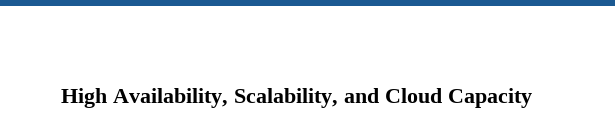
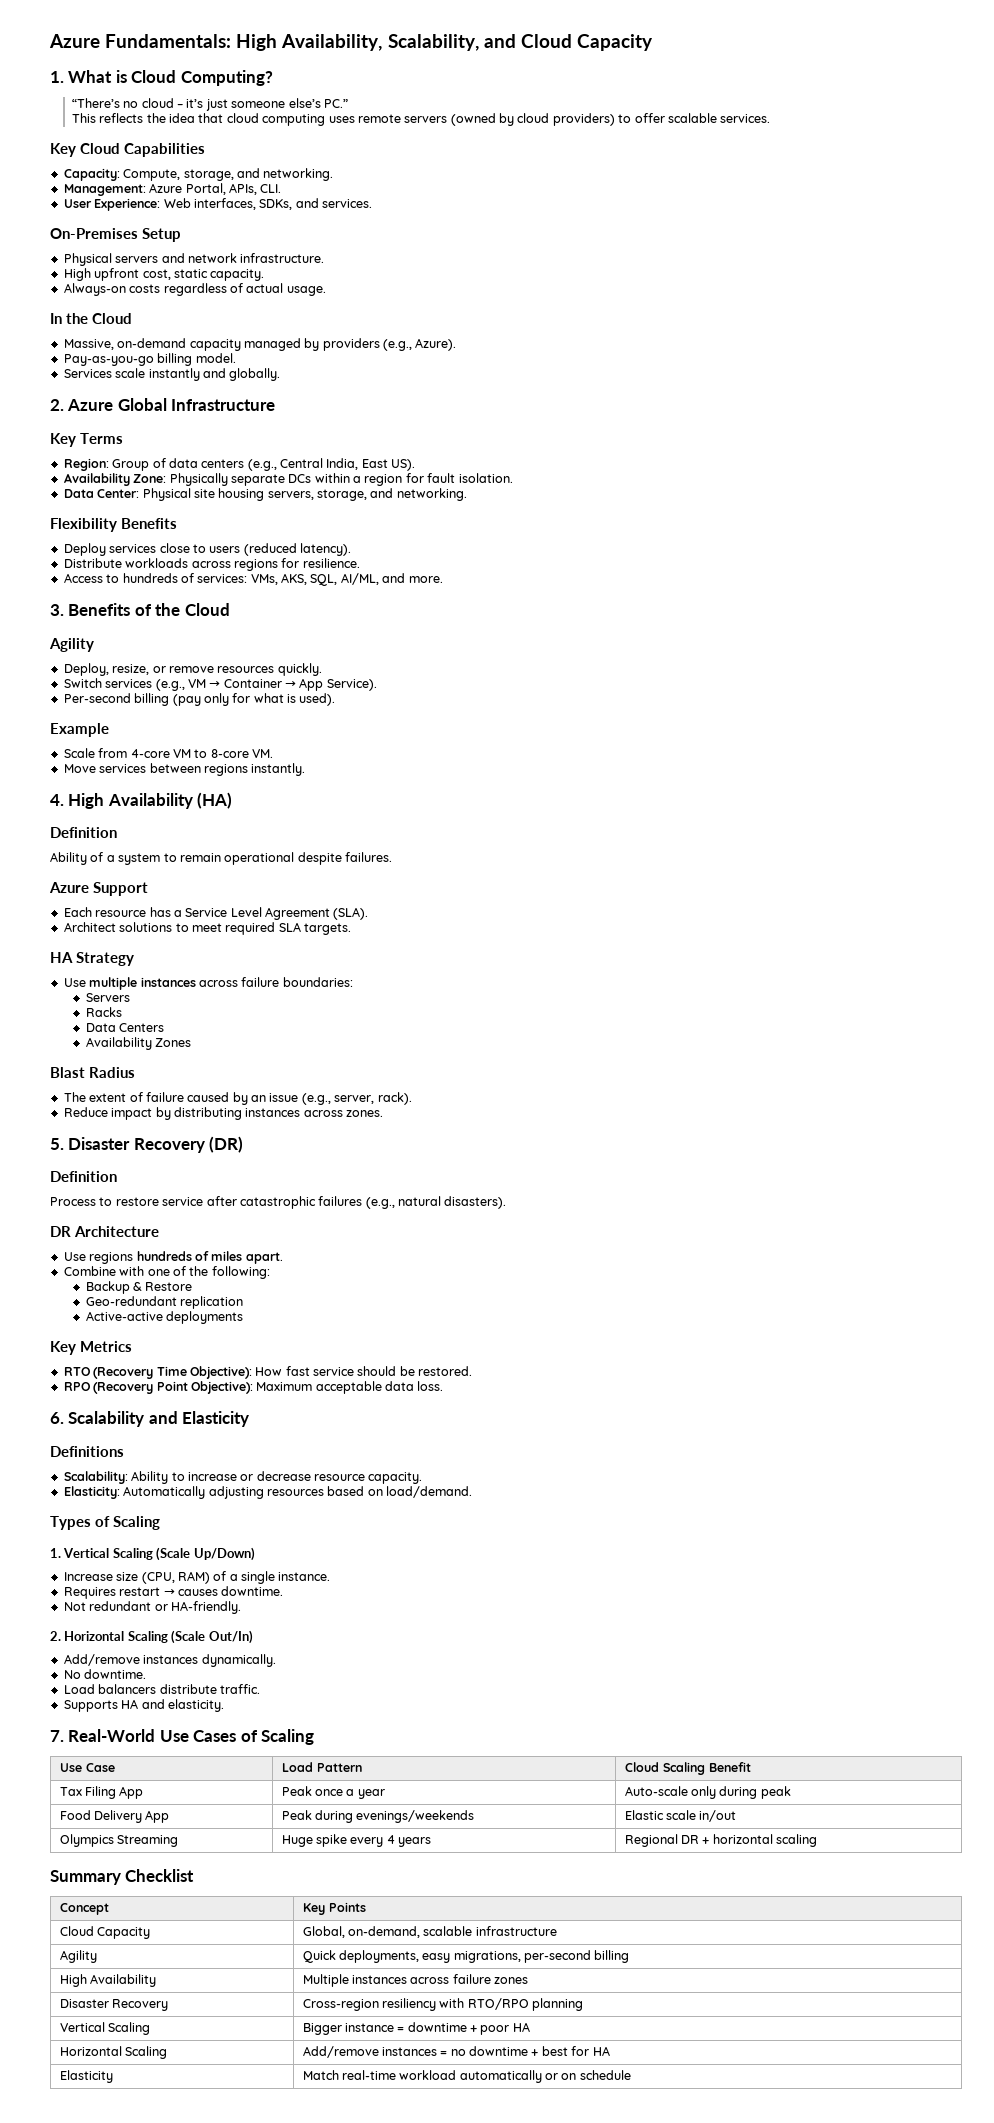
(61, 98) none -> [49,34,232,48] Azure Fundamentals:
(532, 98) none -> [50,70,273,86] [71,98,348,111] [71,113,771,126] [50,143,205,157] [63,168,334,181] [63,183,282,196] [63,198,372,211] [50,228,181,242] [63,253,325,266] [63,268,265,281] [63,283,326,296] [50,313,132,324] [63,338,457,351] [63,353,236,366] [63,368,281,381] [50,398,276,411] [50,433,123,447] [63,458,416,471] [63,473,513,486] [63,488,467,501] [50,518,177,532] [63,543,351,556] [63,558,360,571] [63,573,443,586] [50,603,230,616] [49,638,94,652] [63,663,322,676] [63,678,377,691] [63,693,336,706] [50,723,109,737] [63,748,273,758] [63,763,306,776] [50,792,233,809] [50,827,117,838] [50,852,392,865] [49,882,148,896] [63,907,369,920] [63,922,351,935] [50,952,134,966] [63,977,353,990] [85,993,130,1002] [85,1007,122,1017] [85,1023,165,1032] [85,1037,192,1050] [50,1067,135,1078] [63,1092,412,1105] [63,1107,383,1120] [50,1136,244,1153] [50,1171,117,1182] [50,1196,507,1209] [50,1226,159,1237] [63,1251,283,1264] [63,1266,270,1279] [85,1281,193,1294] [85,1296,244,1309] [85,1311,244,1324] [50,1341,132,1355] [63,1366,473,1379] [63,1381,444,1394] [50,1411,250,1427] [50,1446,124,1457] [63,1471,423,1484] [63,1486,472,1499] [50,1516,160,1530] [50,1547,255,1561] [63,1571,331,1584] [63,1586,284,1599] [63,1601,241,1614] [50,1630,253,1644] [63,1654,276,1667] [63,1669,147,1679] [63,1684,260,1694] [63,1699,224,1712] [50,1729,315,1745] [59,1763,115,1772] [281,1762,362,1772] [624,1762,751,1775] [59,1786,144,1799] [281,1786,385,1799] [624,1786,791,1799] [59,1810,170,1823] [281,1810,475,1823] [624,1810,737,1822] [59,1834,178,1847] [281,1834,432,1847] [624,1834,818,1847] [50,1869,195,1885] [59,1903,109,1915] [302,1902,366,1915] [59,1926,150,1939] [302,1926,557,1938] [59,1950,97,1963] [302,1950,630,1963] [59,1974,156,1987] [302,1974,529,1987] [59,1999,168,2011] [302,1998,584,2011] [59,2022,150,2035] [302,2022,530,2035] [59,2046,167,2059] [302,2046,610,2058] [59,2070,113,2083] [302,2070,631,2083] // 1. What is Cloud Computing? // “There’s no cloud – it’s just someone else’s PC.” // This reflects the idea that cloud computing uses remote servers (owned by cloud providers) to offer scalable services. // Key Cloud Capabilities // Capacity: Compute, storage, and networking. // Management: Azure Portal, APIs, CLI. // User Experience: Web interfaces, SDKs, and services. // On-Premises Setup // Physical servers and network infrastructure. // High upfront cost, static capacity. // Always-on costs regardless of actual usage. // In the Cloud // Massive, on-demand capacity managed by providers (e.g., Azure). // Pay-as-you-go billing model. // Services scale instantly and globally. // 2. Azure Global Infrastructure // Key Terms // Region: Group of data centers (e.g., Central India, East US). // Availability Zone: Physically separate DCs within a region for fault isolation. // Data Center: Physical site housing servers, storage, and networking. // Flexibility Benefits // Deploy services close to users (reduced latency). // Distribute workloads across regions for resilience. // Access to hundreds of services: VMs, AKS, SQL, AI/ML, and more. // 3. Benefits of the Cloud // Agility // Deploy, resize, or remove resources quickly. // Switch services (e.g., VM → Container → App Service). // Per-second billing (pay only for what is used). // Example // Scale from 4-core VM to 8-core VM. // Move services between regions instantly. // 4. High Availability (HA) // Definition // Ability of a system to remain operational despite failures. // Azure Support // Each resource has a Service Level Agreement (SLA). // Architect solutions to meet required SLA targets. // HA Strategy // Use multiple instances across failure boundaries: // Servers // Racks // Data Centers // Availability Zones // Blast Radius // The extent of failure caused by an issue (e.g., server, rack). // Reduce impact by distributing instances across zones. // 5. Disaster Recovery (DR) // Definition // Process to restore service after catastrophic failures (e.g., natural disasters). // DR Architecture // Use regions hundreds of miles apart. // Combine with one of the following: // Backup & Restore // Geo-redundant replication // Active-active deployments // Key Metrics // RTO (Recovery Time Objective): How fast service should be restored. // RPO (Recovery Point Objective): Maximum acceptable data loss. // 6. Scalability and Elasticity // Definitions // Scalability: Ability to increase or decrease resource capacity. // Elasticity: Automatically adjusting resources based on load/demand. // Types of Scaling // 1. Vertical Scaling (Scale Up/Down) // Increase size (CPU, RAM) of a single instance. // Requires restart → causes downtime. // Not redundant or HA-friendly. // 2. Horizontal Scaling (Scale Out/In) // Add/remove instances dynamically. // No downtime. // Load balancers distribute traffic. // Supports HA and elasticity. // 7. Real-World Use Cases of Scaling // Use Case | Load Pattern | Cloud Scaling Benefit // Tax Filing App | Peak once a year | Auto-scale only during peak // Food Delivery App | Peak during evenings/weekends | Elastic scale in/out // Olympics Streaming | Huge spike every 4 years | Regional DR + horizontal scaling // Summary Checklist // Concept | Key Points // Cloud Capacity | Global, on-demand, scalable infrastructure // Agility | Quick deployments, easy migrations, per-second billing // High Availability | Multiple instances across failure zones // Disaster Recovery | Cross-region resiliency with RTO/RPO planning // Vertical Scaling | Bigger instance = downtime + poor HA // Horizontal Scaling | Add/remove instances = no downtime + best for HA // Elasticity | Match real-time workload automatically or on schedule

